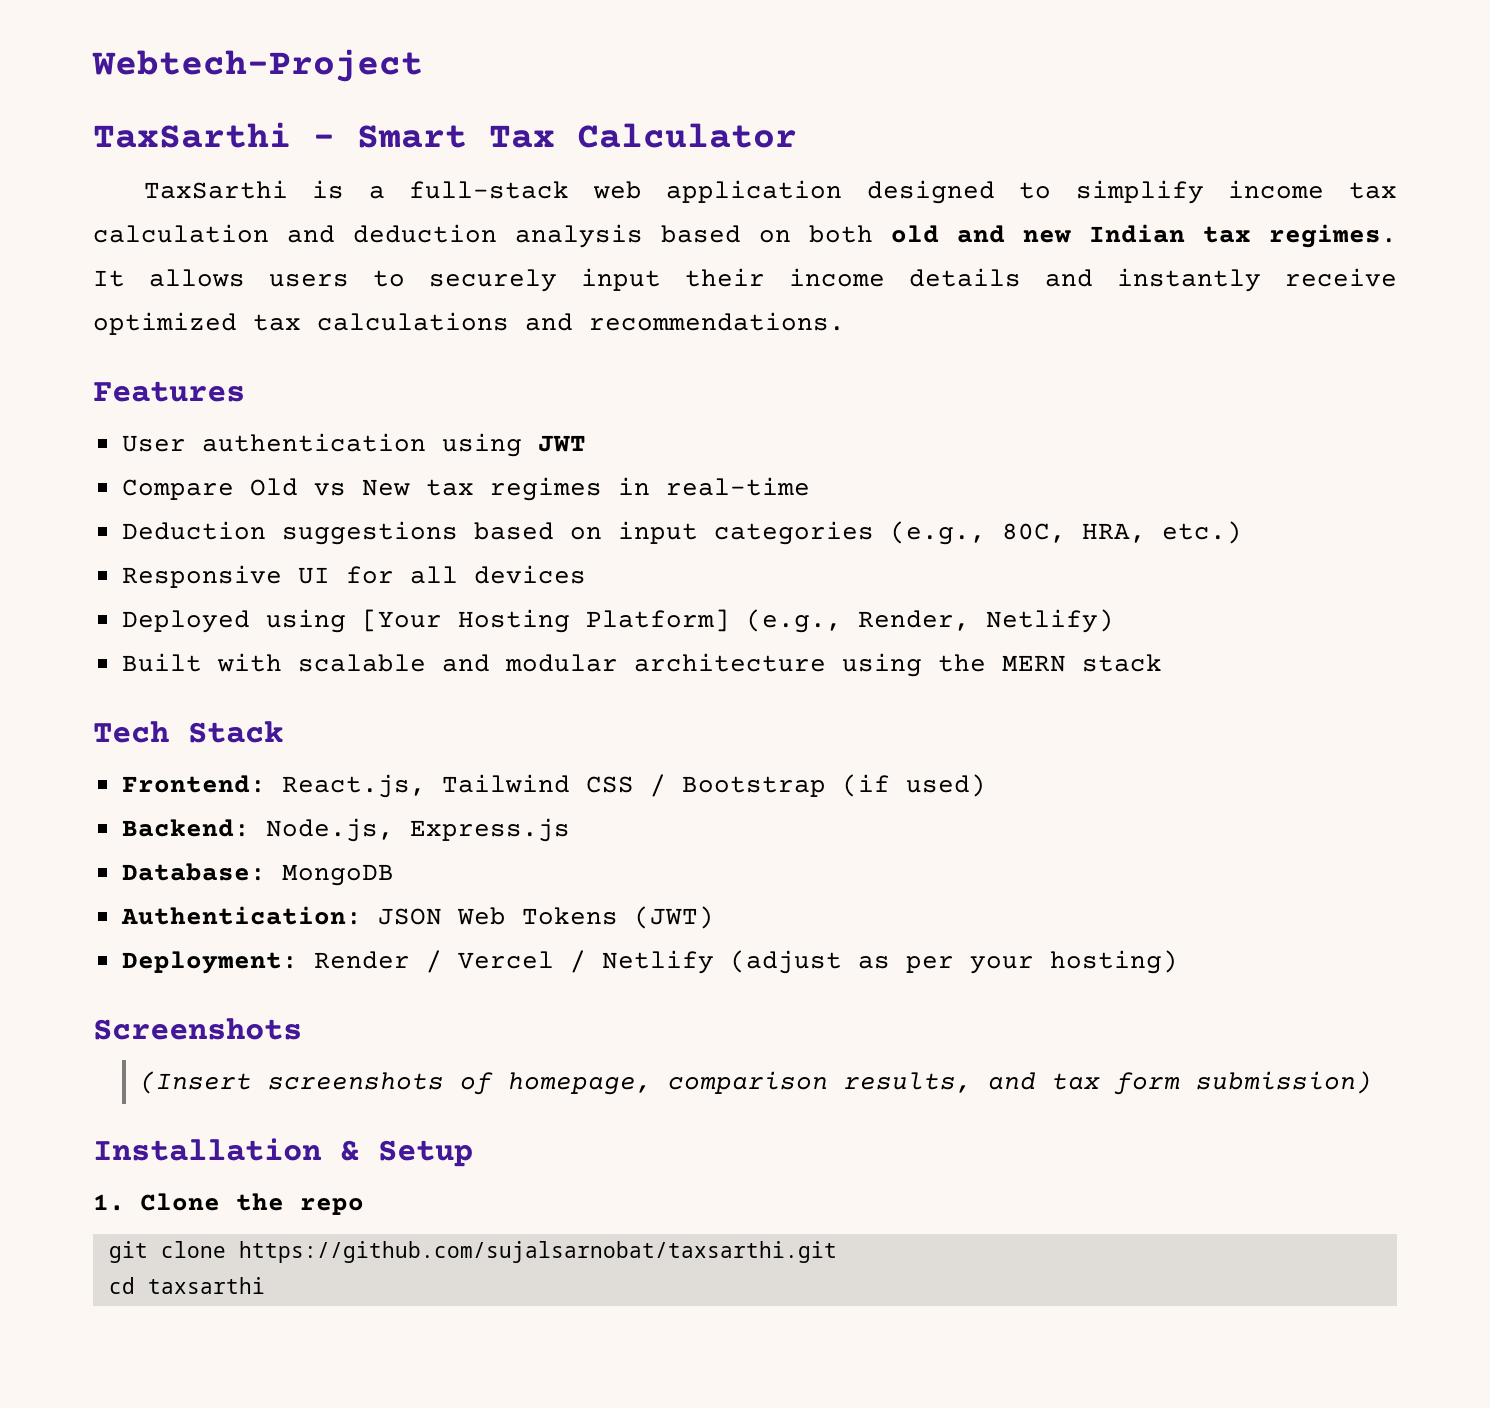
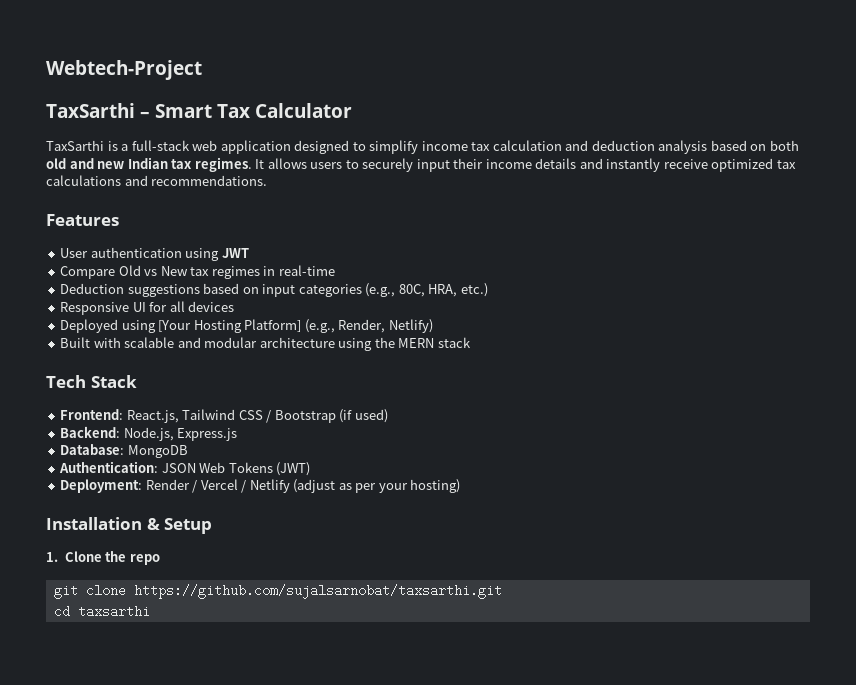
[93,1018,302,1040] [139,1071,1372,1095] // Screenshots // (Insert screenshots of homepage, comparison results, and tax form submission) -> (461, 486) none

